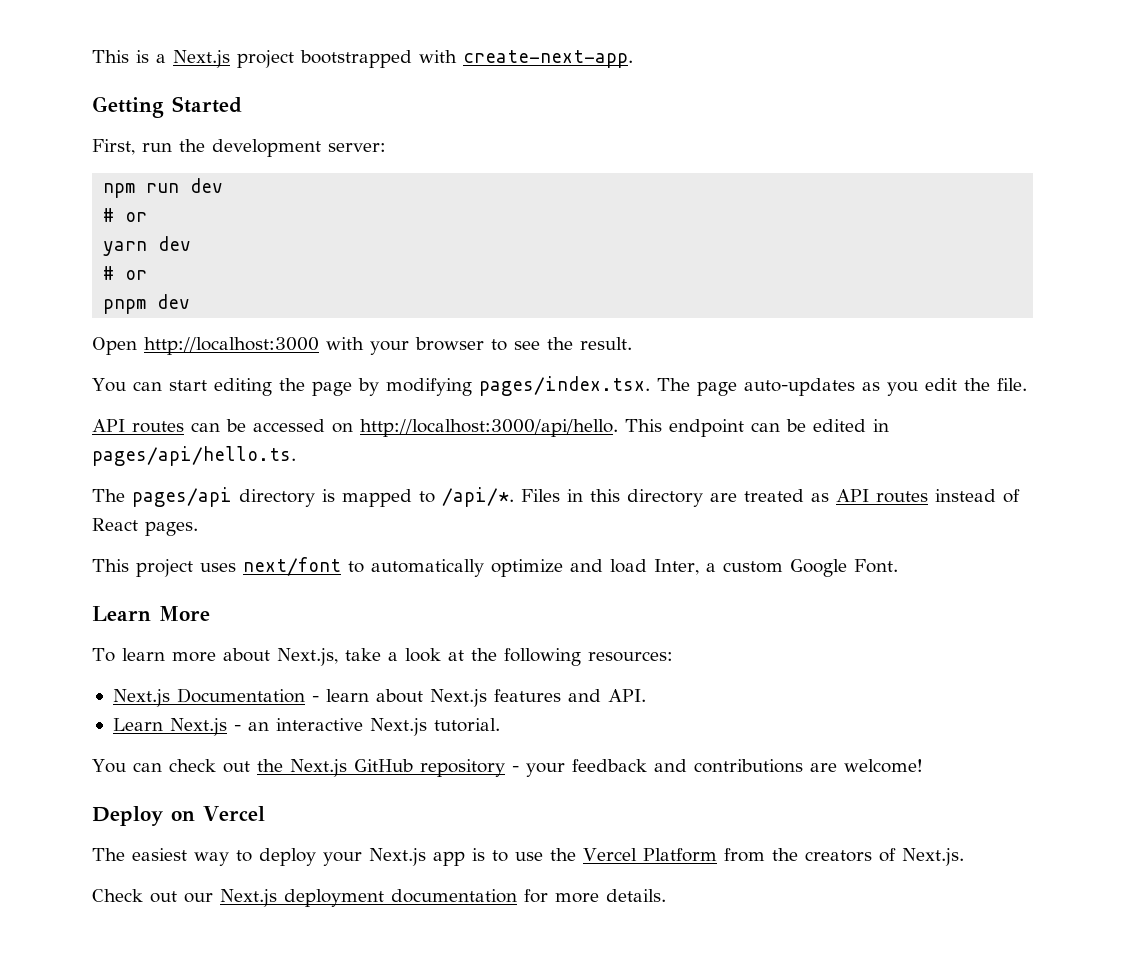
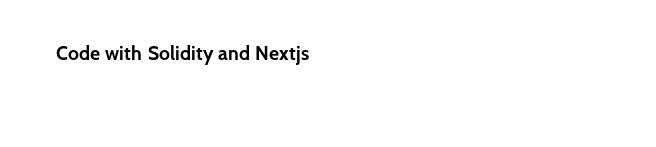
[92,50,633,68] [92,96,242,118] [92,139,386,157] [103,178,224,198] [103,208,148,222] [103,236,192,256] [103,266,148,280] [103,294,191,314] [92,337,632,355] [92,376,1027,396] [92,419,889,437] [92,446,296,466] [92,487,1020,507] [92,518,198,536] [92,557,898,577] [92,606,210,621] [92,648,673,666] [112,688,646,707] [112,718,500,736] [92,759,923,777] [92,806,265,826] [92,848,964,866] [92,889,666,907] This is a Next.js project bootstrapped with create-next-app. // Getting Started // First, run the development server: // npm run dev // # or // yarn dev // # or // pnpm dev // Open http://localhost:3000 with your browser to see the result. // You can start editing the page by modifying pages/index.tsx. The page auto-updates as you edit the file. // API routes can be accessed on http://localhost:3000/api/hello. This endpoint can be edited in pages/api/hello.ts. // The pages/api directory is mapped to /api/*. Files in this directory are treated as API routes instead of React pages. // This project uses next/font to automatically optimize and load Inter, a custom Google Font. // Learn More // To learn more about Next.js, take a look at the following resources: // Next.js Documentation - learn about Next.js features and API. // Learn Next.js - an interactive Next.js tutorial. // You can check out the Next.js GitHub repository - your feedback and contributions are welcome! // Deploy on Vercel // The easiest way to deploy your Next.js app is to use the Vercel Platform from the creators of Next.js. // Check out our Next.js deployment documentation for more details. -> [56,45,310,65] Code with Solidity and Nextjs

